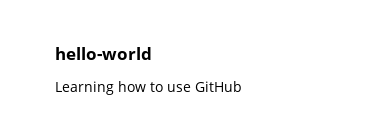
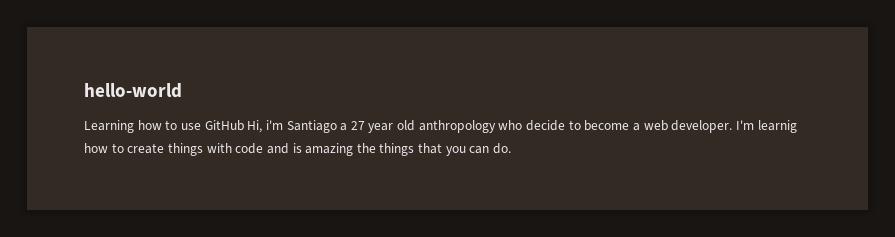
(242, 86) none -> [247,120,797,133] [84,143,512,156] Hi, i'm Santiago a 27 year old anthropology who decide to become a web developer. I'm learnig how to create things with code and is amazing the things that you can do.

